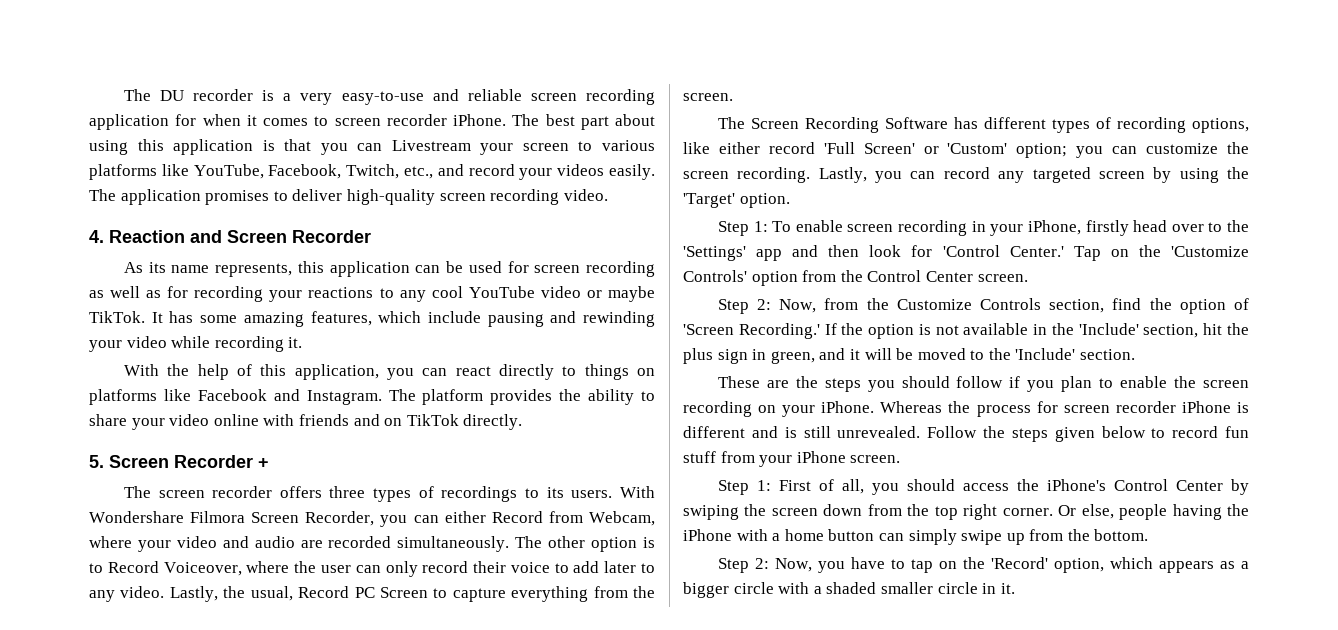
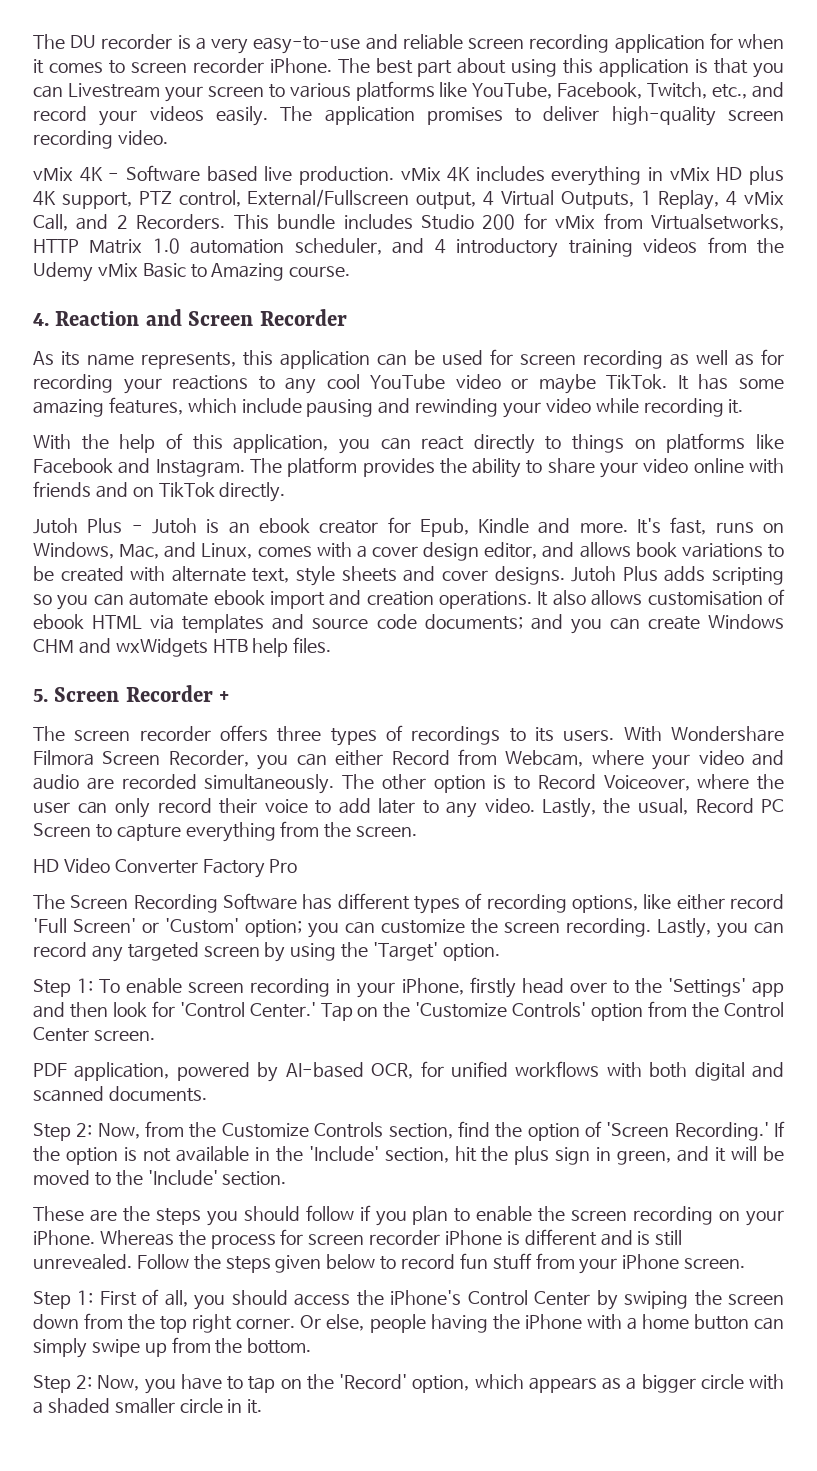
(608, 195) none -> [33,165,784,186] [33,189,785,210] [33,213,784,231] [33,237,784,258] [33,262,351,282] // vMix 4K - Software based live production. vMix 4K includes everything in vMix HD plus 4K support, PTZ control, External/Fullscreen output, 4 Virtual Outputs, 1 Replay, 4 vMix Call, and 2 Recorders. This bundle includes Studio 200 for vMix from Virtualsetworks, HTTP Matrix 1.0 automation scheduler, and 4 introductory training videos from the Udemy vMix Basic to Amazing course.
(523, 422) none -> [33,517,784,537] [33,542,785,561] [33,566,785,586] [33,589,786,610] [33,614,785,634] [33,637,332,657] // Jutoh Plus - Jutoh is an ebook creator for Epub, Kindle and more. It's fast, runs on Windows, Mac, and Linux, comes with a cover design editor, and allows book variations to be created with alternate text, style sheets and cover designs. Jutoh Plus adds scripting so you can automate ebook import and creation operations. It also allows customisation of ebook HTML via templates and source code documents; and you can create Windows CHM and wxWidgets HTB help files.
(733, 97) none -> [33,858,298,878] // HD Video Converter Factory Pro
(1028, 278) none -> [33,1061,785,1082] [33,1086,207,1102] // PDF application, powered by AI-based OCR, for unified workflows with both digital and scanned documents.

